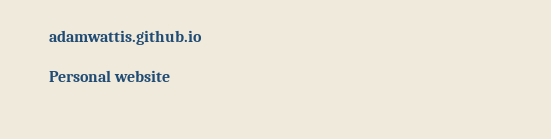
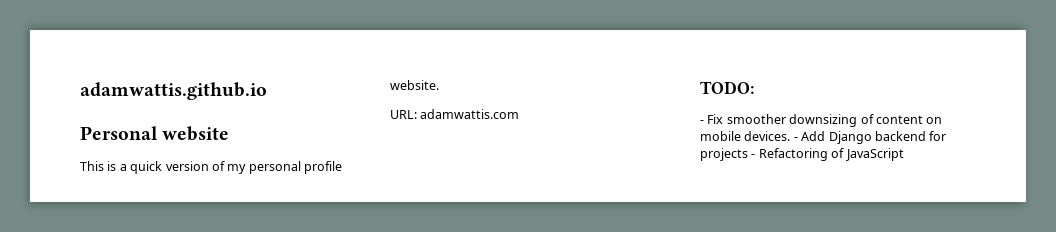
(171, 76) none -> [80,161,342,174] [390,80,439,90] [390,109,520,119] [700,81,754,94] [700,114,943,127] [700,131,947,144] [700,148,904,161] // This is a quick version of my personal profile website. // URL: adamwattis.com // TODO: // - Fix smoother downsizing of content on mobile devices. - Add Django backend for projects - Refactoring of JavaScript

